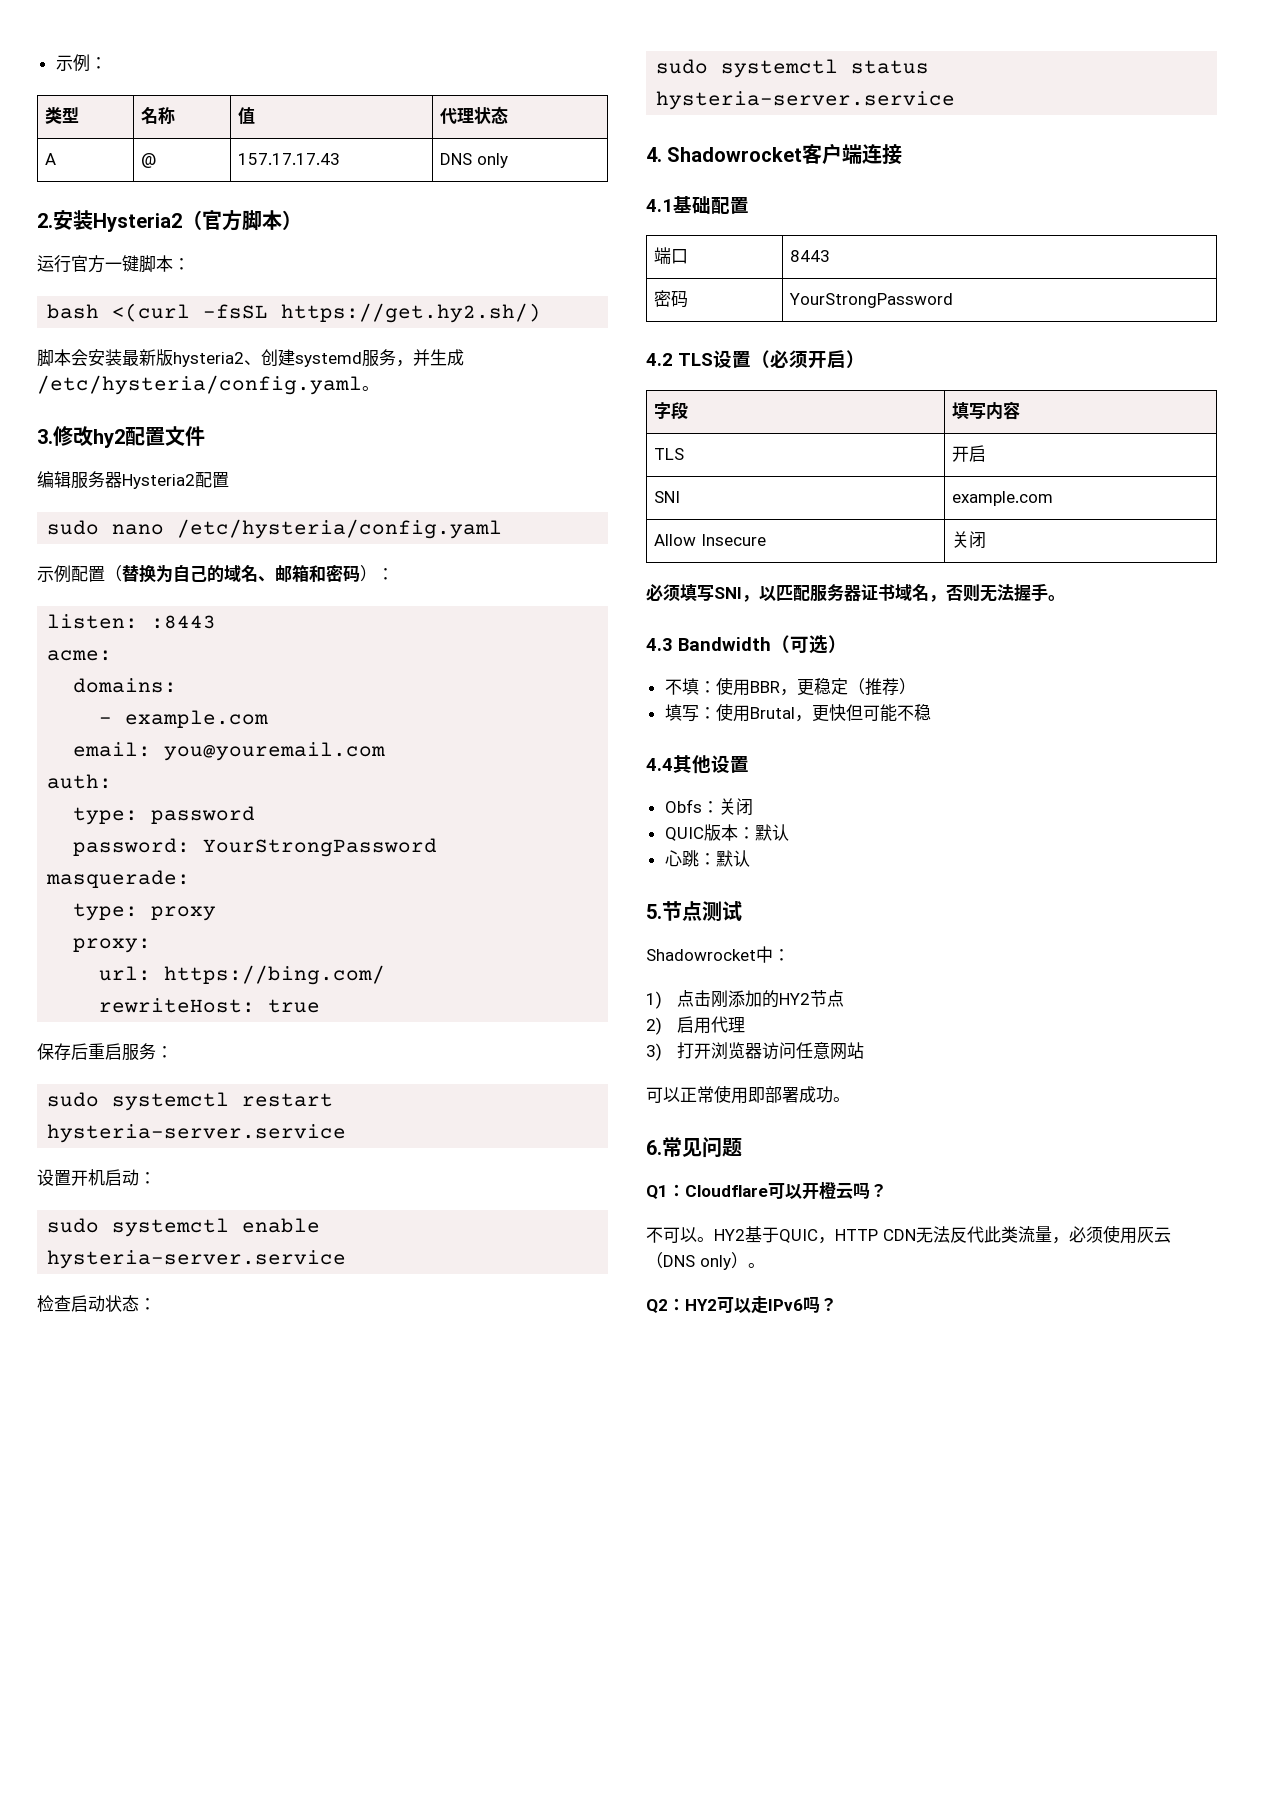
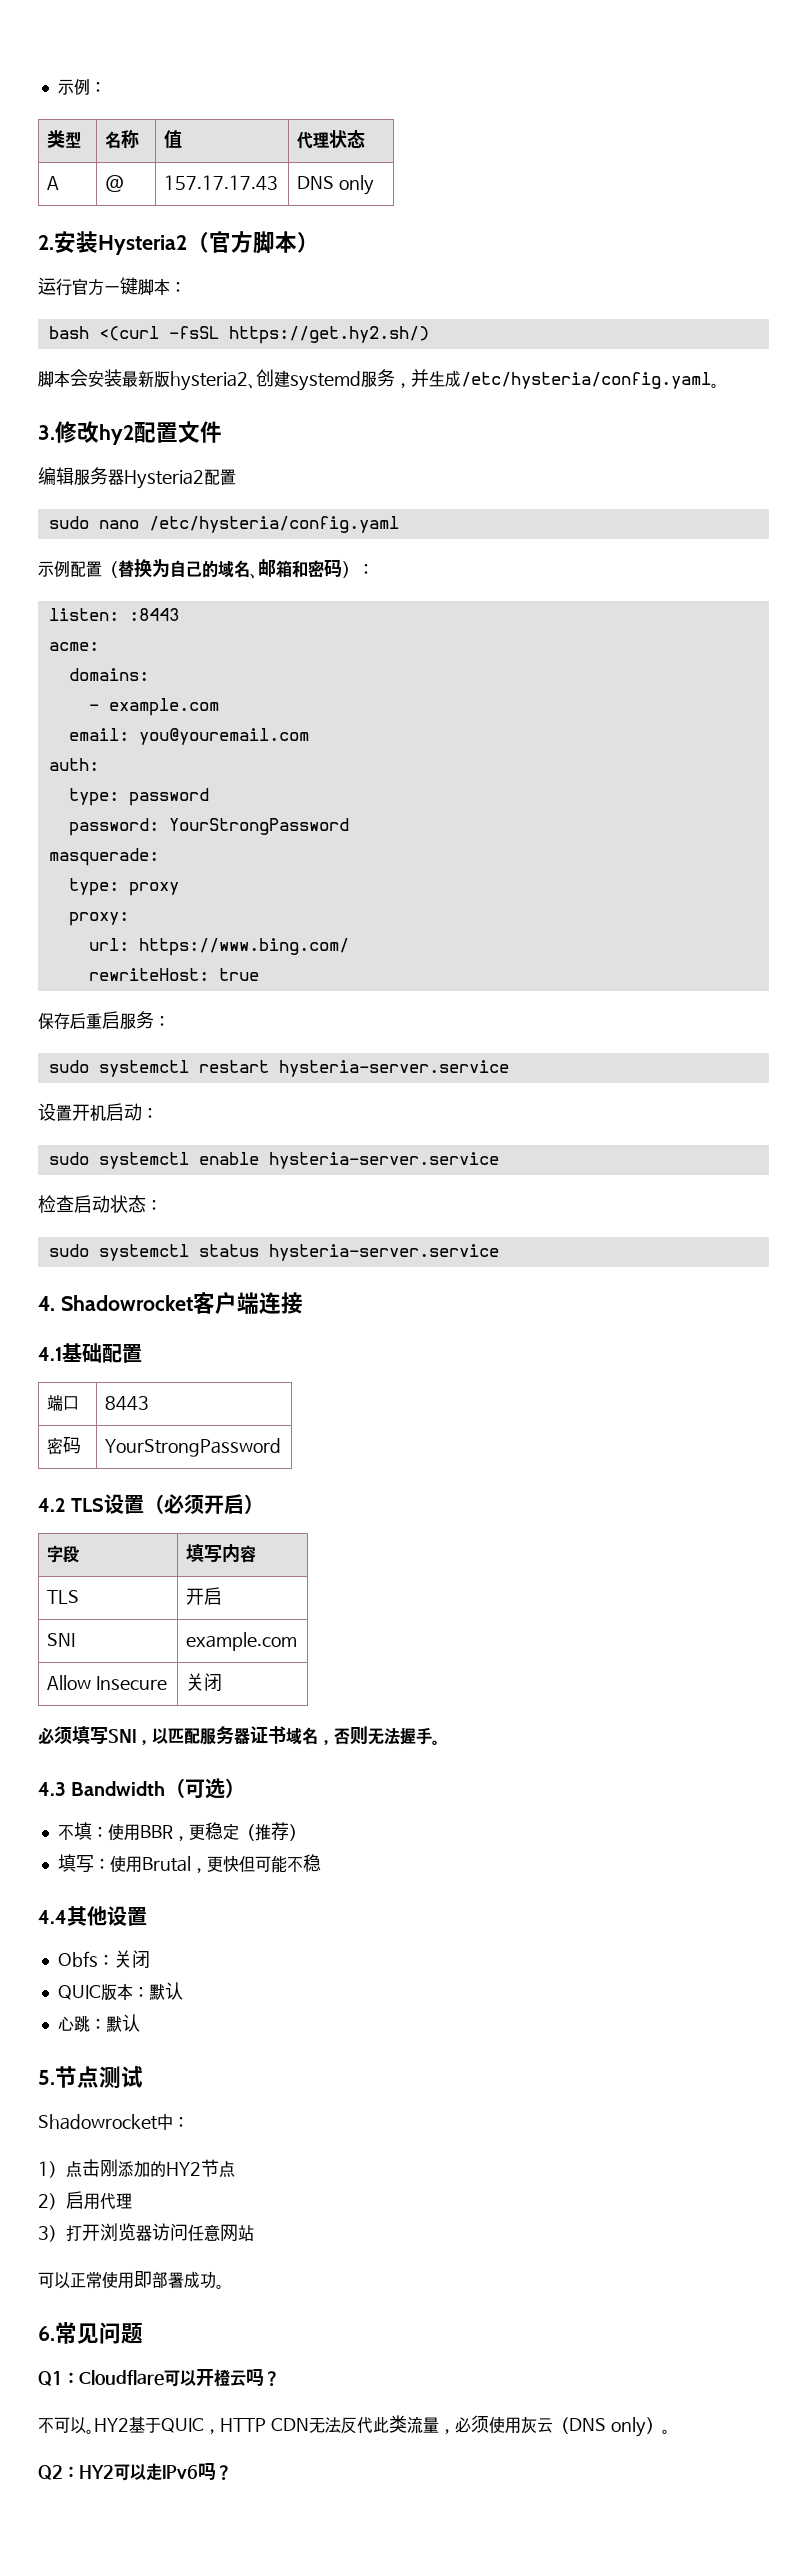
[164,965,386,985] https://bing.com/ -> [138,938,349,956] https://www.bing.com/

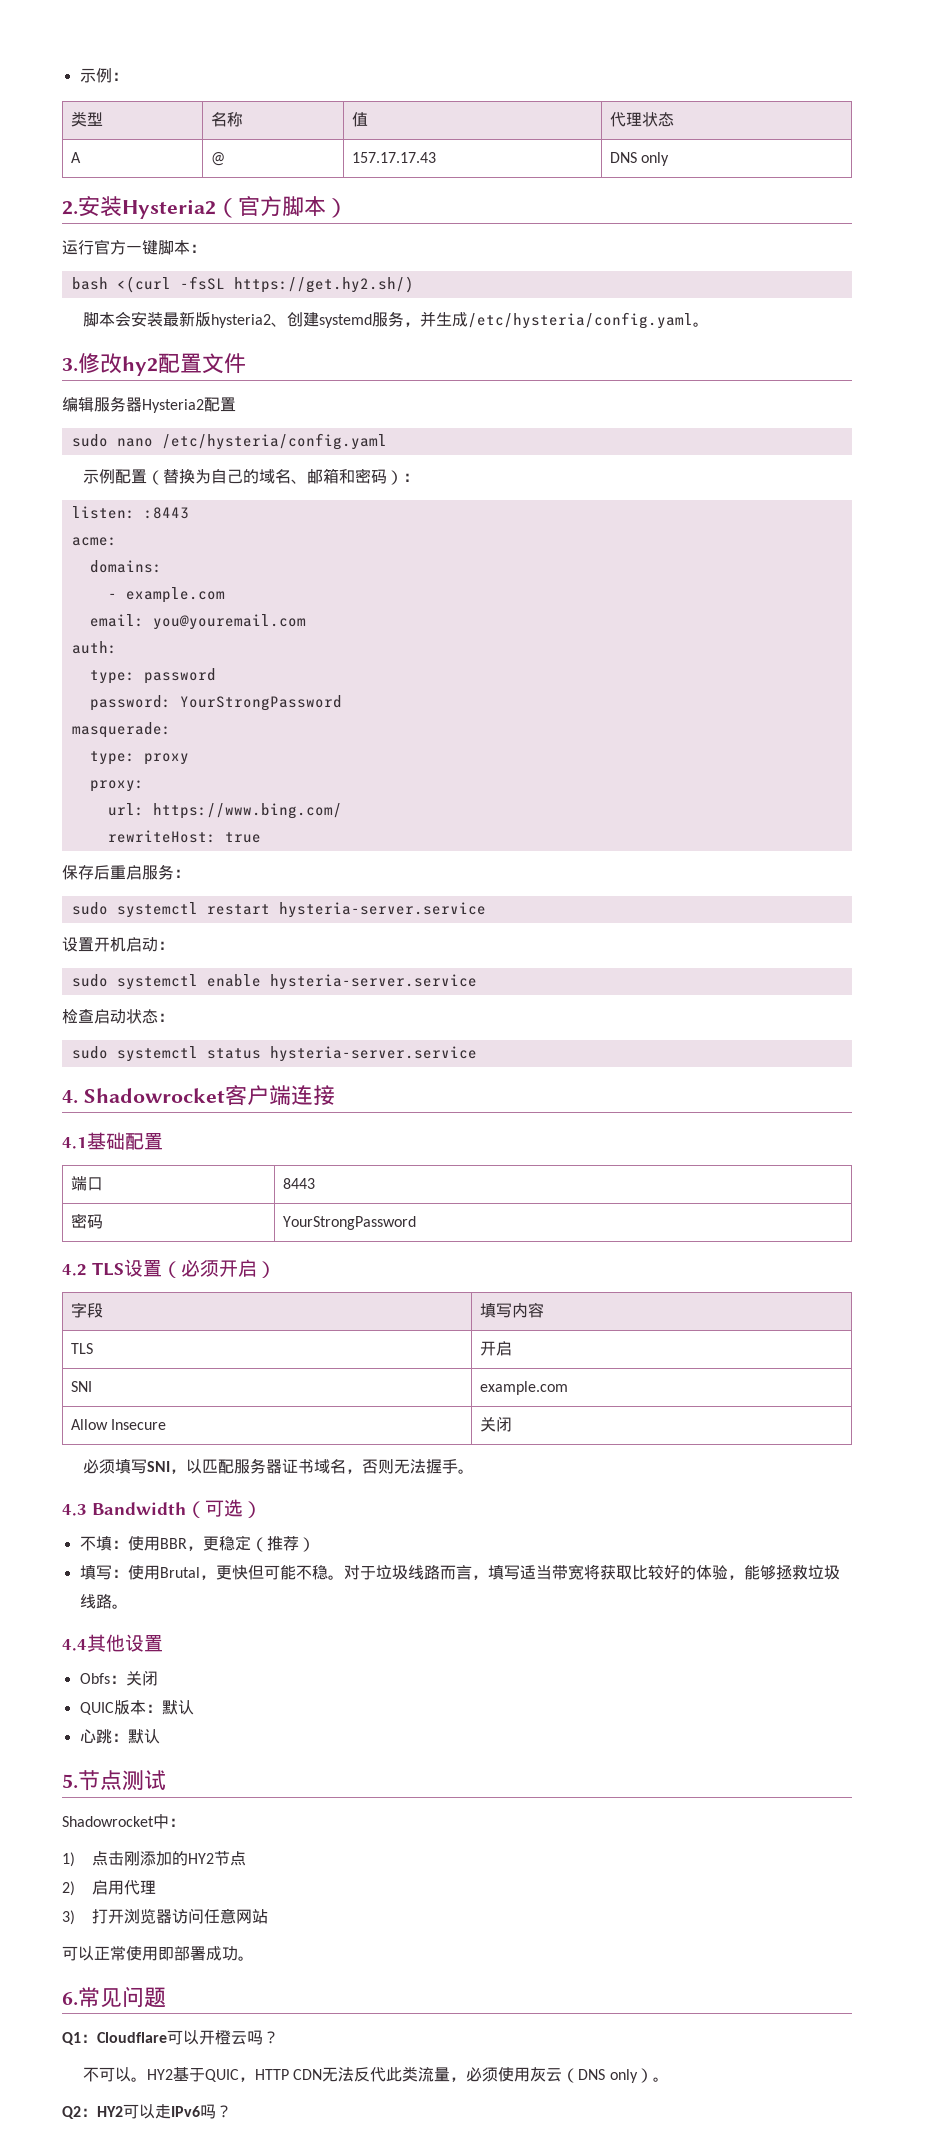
(321, 1863) none -> [327,1564,840,1580] [79,1594,128,1609] 。对于垃圾线路而言，填写适当带宽将获取比较好的体验，能够拯救垃圾线路。

